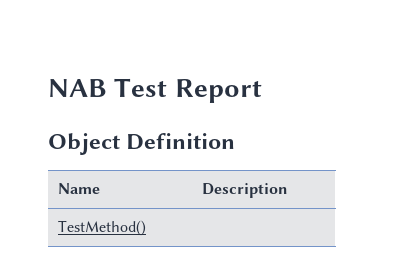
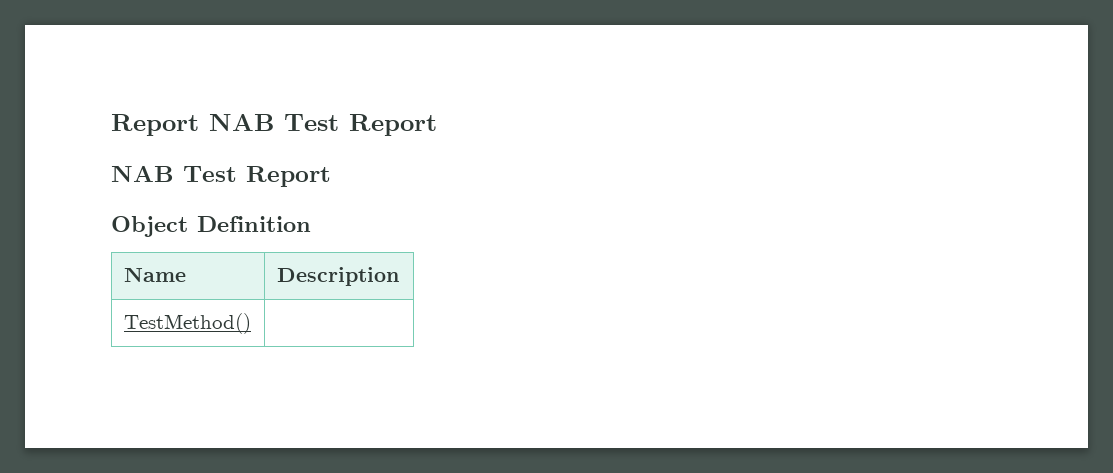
(48, 88) none -> [111,114,437,136] Report NAB Test Report //

